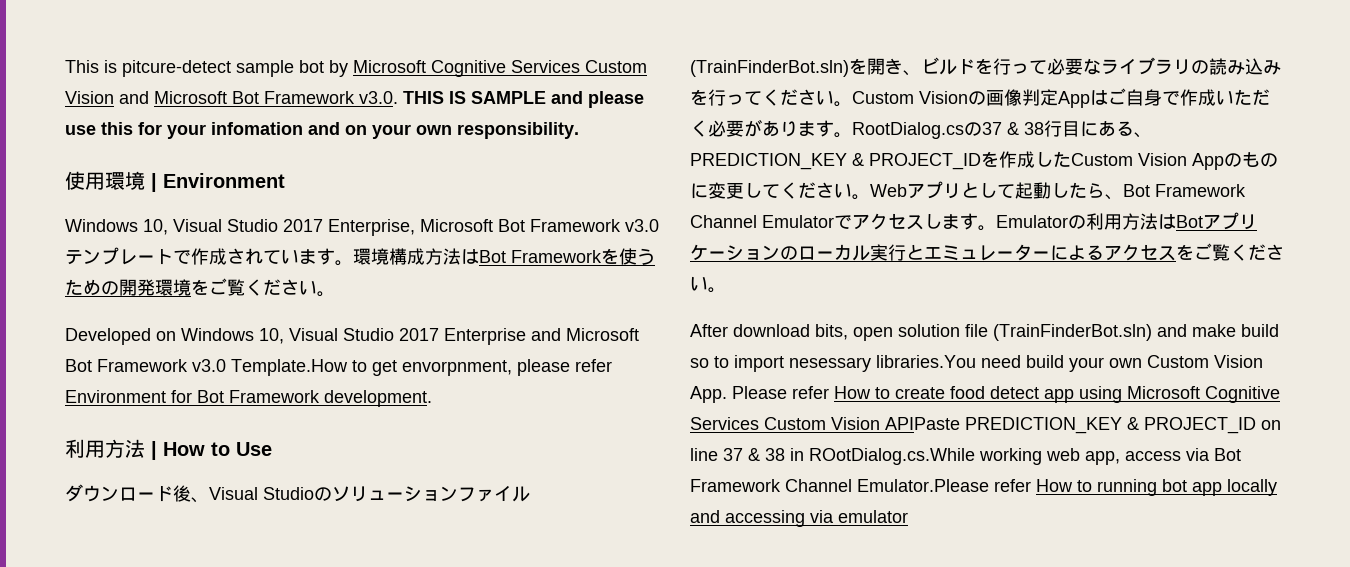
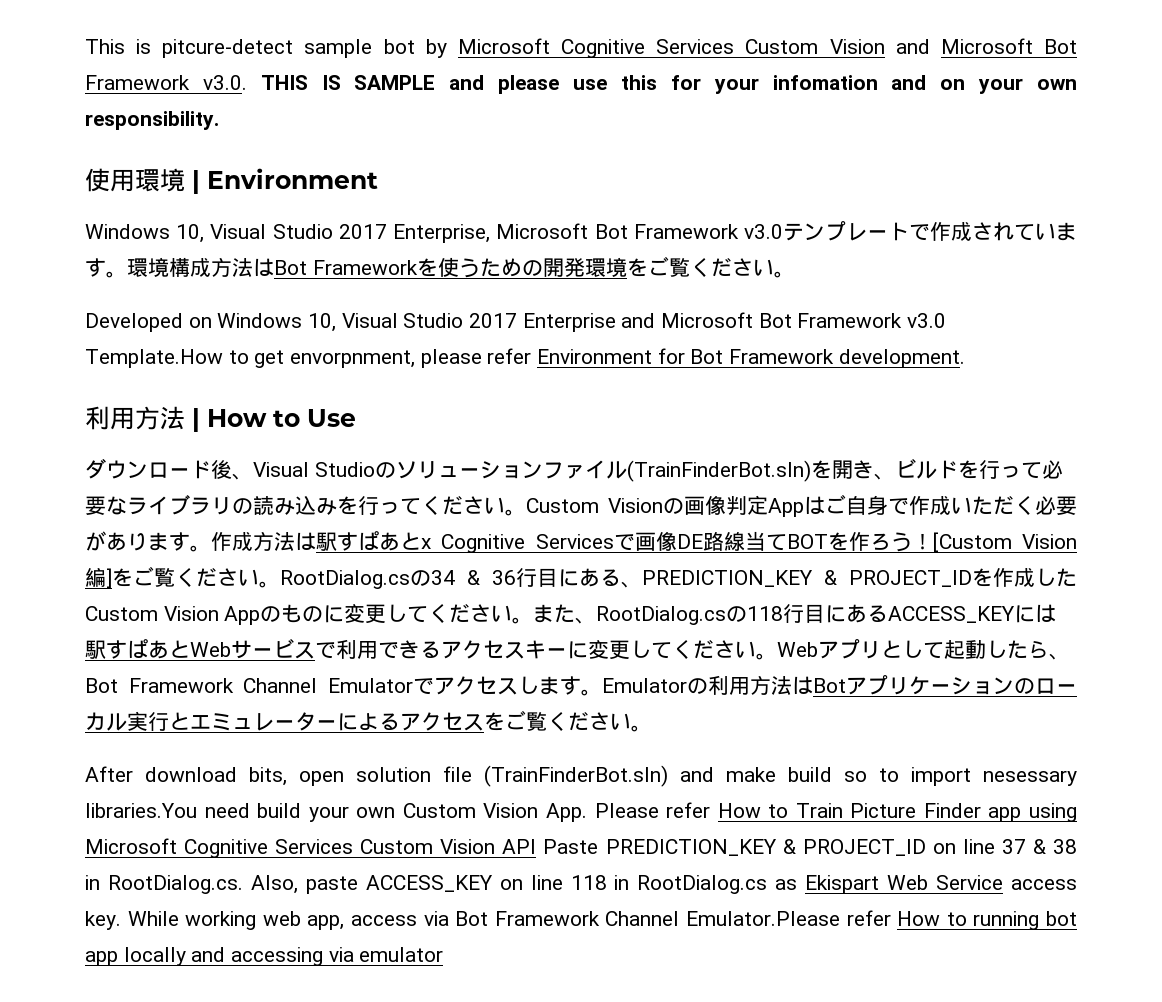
[852,122,1044,139] RootDialog.csの37 & 38 -> [211,531,1077,553] [85,566,516,589] 作成方法は駅すぱあとx Cognitive Servicesで画像DE路線当てBOTを作ろう！[Custom Vision編]をご覧ください。RootDialog.csの34 & 36
(870, 197) none -> [533,604,1057,625] [85,639,777,660] また、RootDialog.csの118行目にあるACCESS_KEYには駅すぱあとWebサービスで利用できるアクセスキーに変更してください。
[895,386,1039,399] create food detect -> [795,803,981,818] Train Picture Finder
[885,417,960,430] APIPaste -> [502,839,599,854] API Paste
[809,448,975,465] ROotDialog.cs.While -> [107,875,1077,894] [85,911,179,930] RootDialog.cs. Also, paste ACCESS_KEY on line 118 in RootDialog.cs as Ekispart Web Service access key. While

